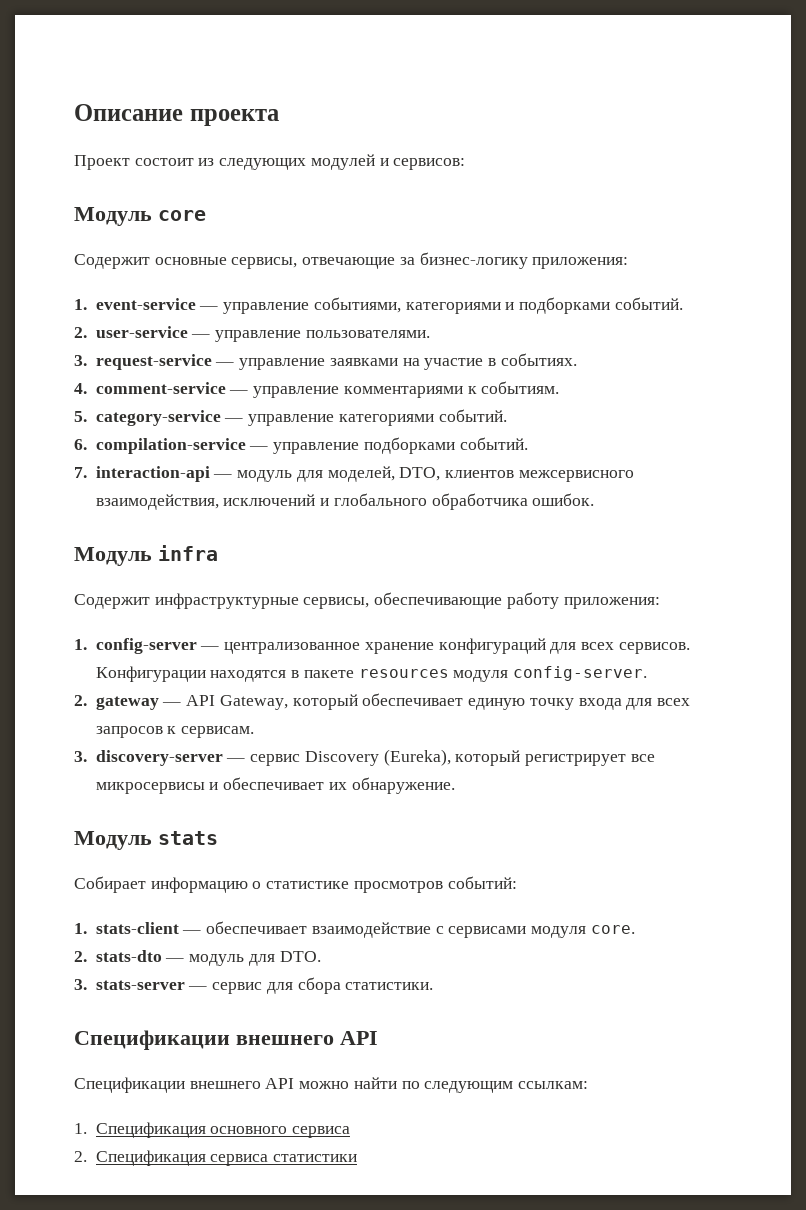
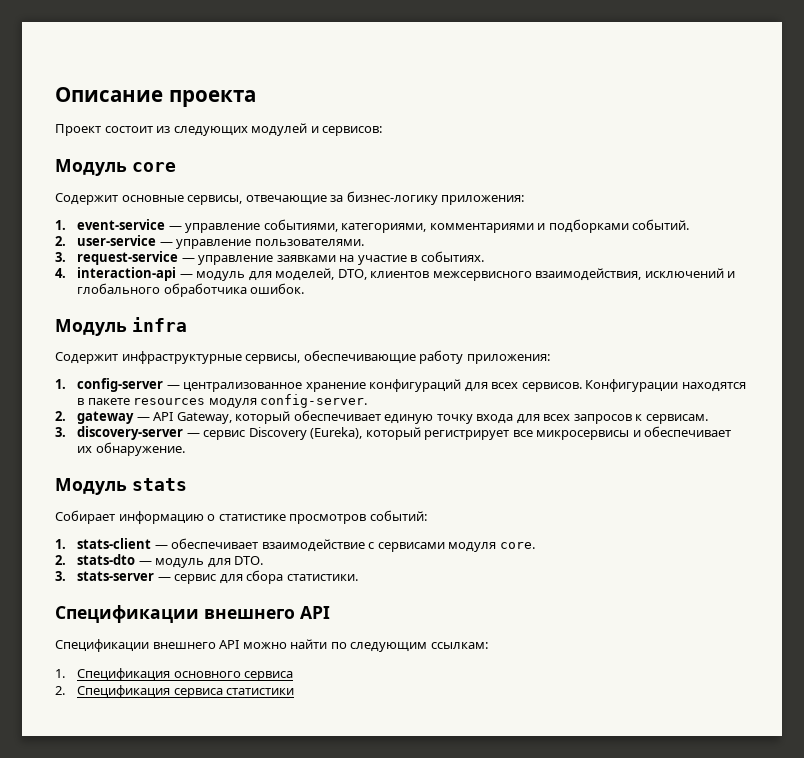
[405,302,501,314] категориями -> [341,223,534,233] категориями, комментариями
[95,381,560,398] [74,409,507,426] [74,437,528,454] [74,467,87,478] comment-service — управление комментариями к событиям. // 5. category-service — управление категориями событий. // 6. compilation-service — управление подборками событий. // 7. -> (66, 273) none

